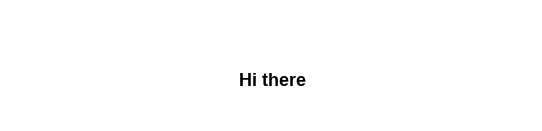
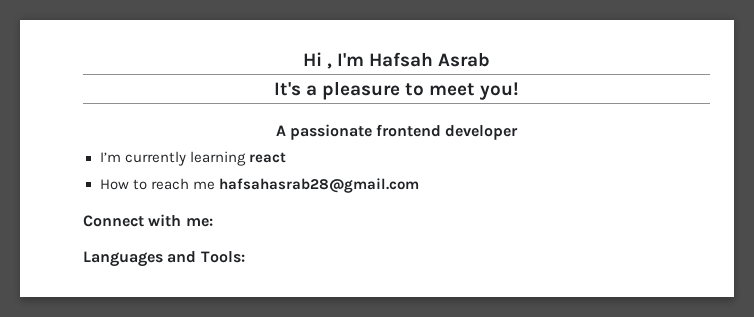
[262,73,306,86] there -> [326,52,491,69] [273,81,520,100] [275,124,519,140] [99,151,286,166] [99,178,419,193] [83,214,213,227] [83,251,245,267] , I'm Hafsah Asrab // It's a pleasure to meet you! // A passionate frontend developer // I’m currently learning react // How to reach me hafsahasrab28@gmail.com // Connect with me: // Languages and Tools:

